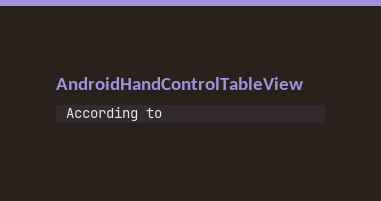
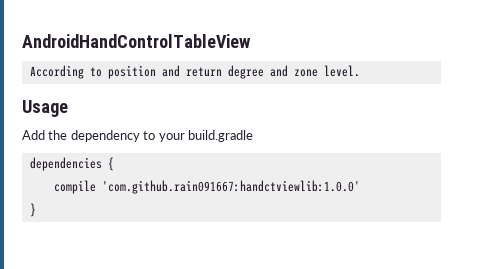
(162, 113) none -> [107,65,360,79] [22,100,68,117] [22,130,253,142] [29,157,114,171] [53,180,360,194] [29,203,36,217] position and return degree and zone level. // Usage // Add the dependency to your build.gradle // dependencies { // compile 'com.github.rain091667:handctviewlib:1.0.0' // }

